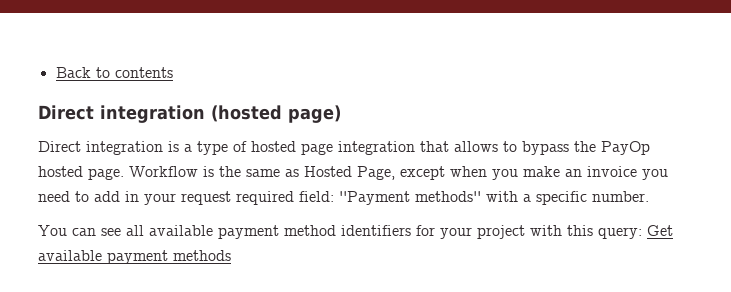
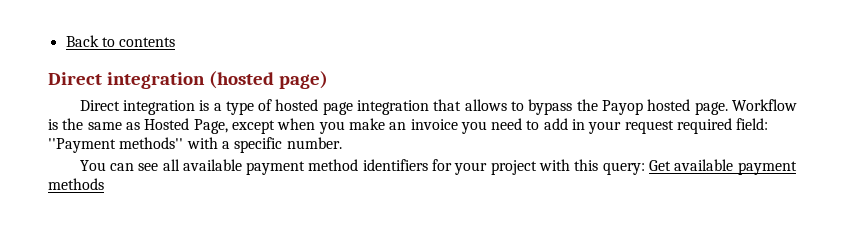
[601,141,650,155] PayOp -> [602,100,644,115] Payop

